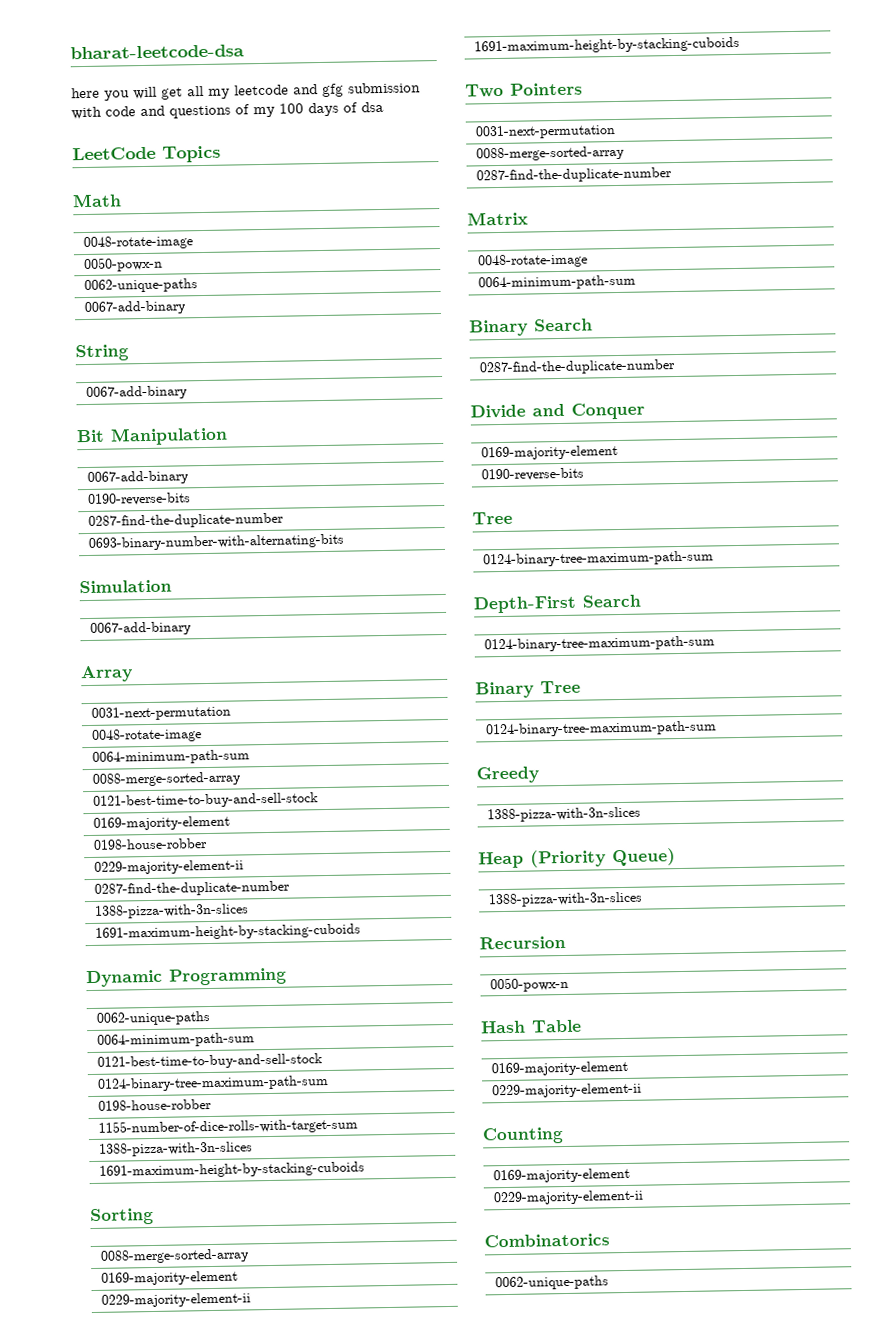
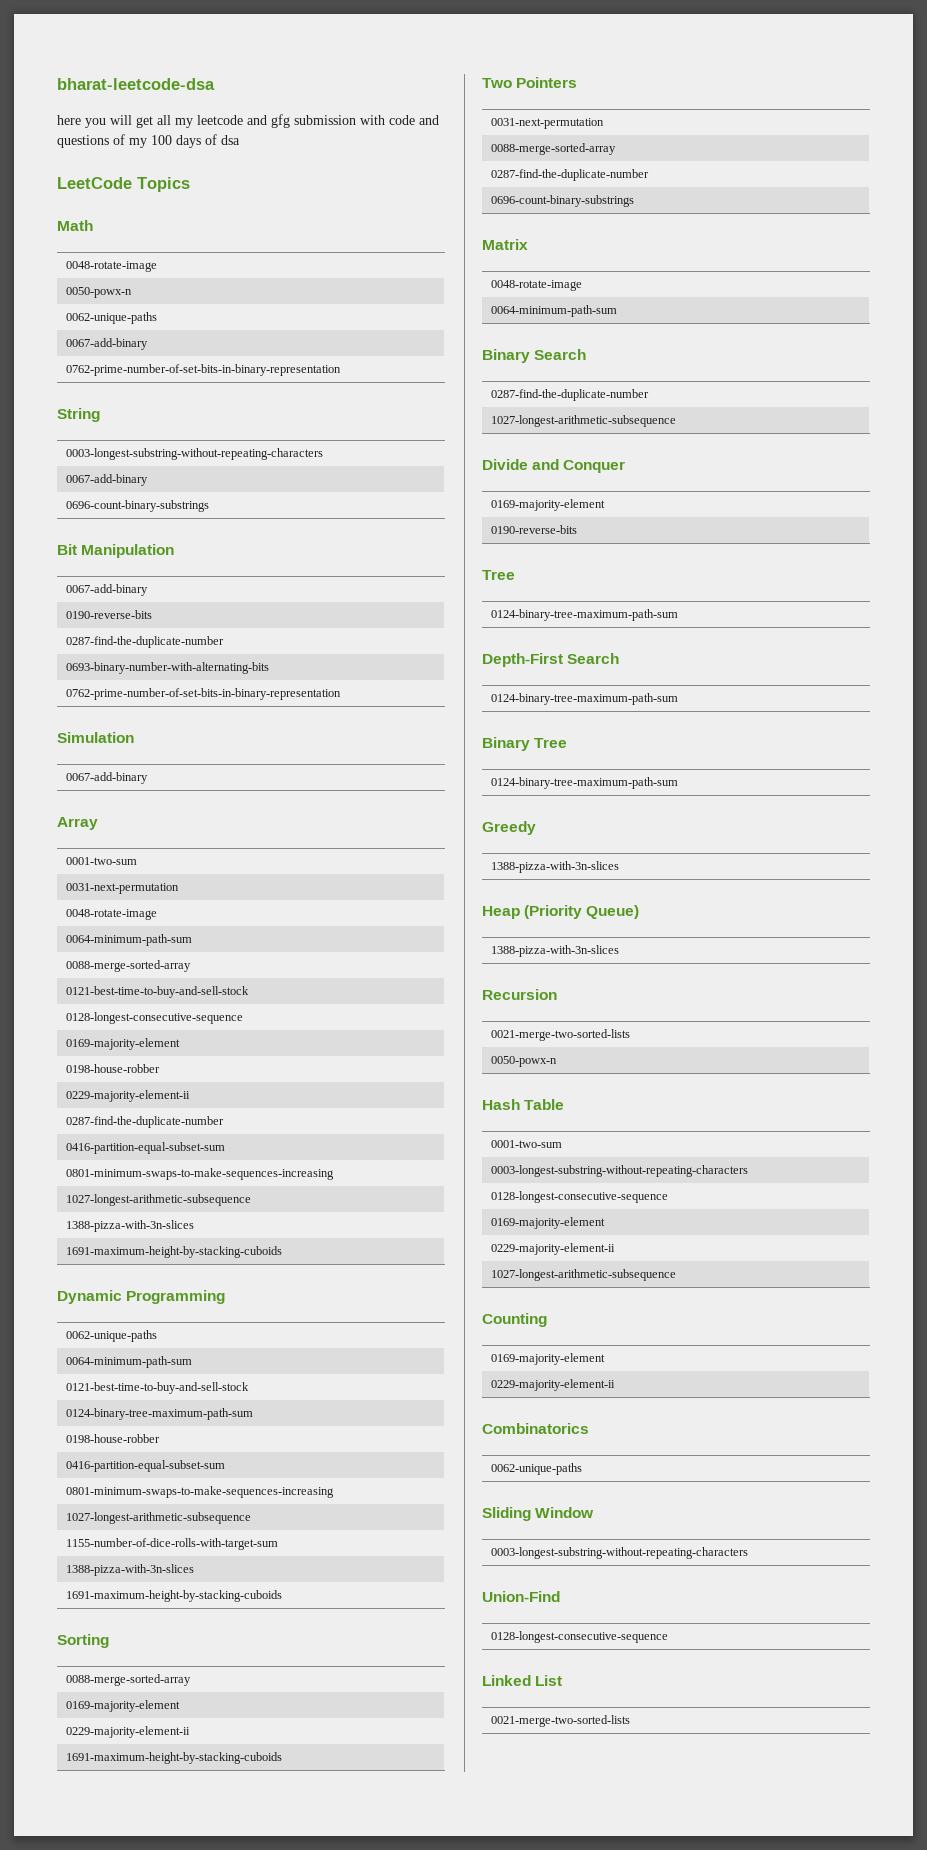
(187, 308) none -> [66,364,342,376] // 0762-prime-number-of-set-bits-in-binary-representation
[86,385,189,400] // 0067-add-binary -> [66,448,324,460] [66,474,149,486] [66,500,210,512] // 0003-longest-substring-without-repeating-characters // 0067-add-binary // 0696-count-binary-substrings
(345, 542) none -> [66,688,342,700] // 0762-prime-number-of-set-bits-in-binary-representation
(133, 674) none -> [66,857,138,865] // 0001-two-sum
(320, 800) none -> [66,1012,244,1024] // 0128-longest-consecutive-sequence
(291, 888) none -> [66,1142,226,1154] [66,1168,335,1180] [66,1194,252,1206] // 0416-partition-equal-subset-sum // 0801-minimum-swaps-to-make-sequences-increasing // 1027-longest-arithmetic-subsequence
(213, 1104) none -> [66,1460,226,1472] [66,1486,335,1498] [66,1512,252,1524] // 0416-partition-equal-subset-sum // 0801-minimum-swaps-to-make-sequences-increasing // 1027-longest-arithmetic-subsequence
(673, 175) none -> [491,195,635,207] // 0696-count-binary-substrings
(677, 367) none -> [491,415,677,427] // 1027-longest-arithmetic-subsequence
(566, 942) none -> [491,1029,631,1041] // 0021-merge-two-sorted-lists
[491,1060,629,1077] [492,1082,643,1099] // 0169-majority-element // 0229-majority-element-ii -> [491,1140,563,1148] [491,1165,749,1177] [491,1191,669,1203] [491,1217,606,1229] [491,1243,616,1255] [491,1269,677,1281] // 0001-two-sum // 0003-longest-substring-without-repeating-characters // 0128-longest-consecutive-sequence // 0169-majority-element // 0229-majority-element-ii // 1027-longest-arithmetic-subsequence
(610, 1283) none -> [482,1507,595,1521] [491,1547,749,1559] [482,1591,560,1602] [491,1631,669,1643] [482,1675,563,1686] [491,1715,631,1727] // Sliding Window // 0003-longest-substring-without-repeating-characters // Union-Find // 0128-longest-consecutive-sequence // Linked List // 0021-merge-two-sorted-lists

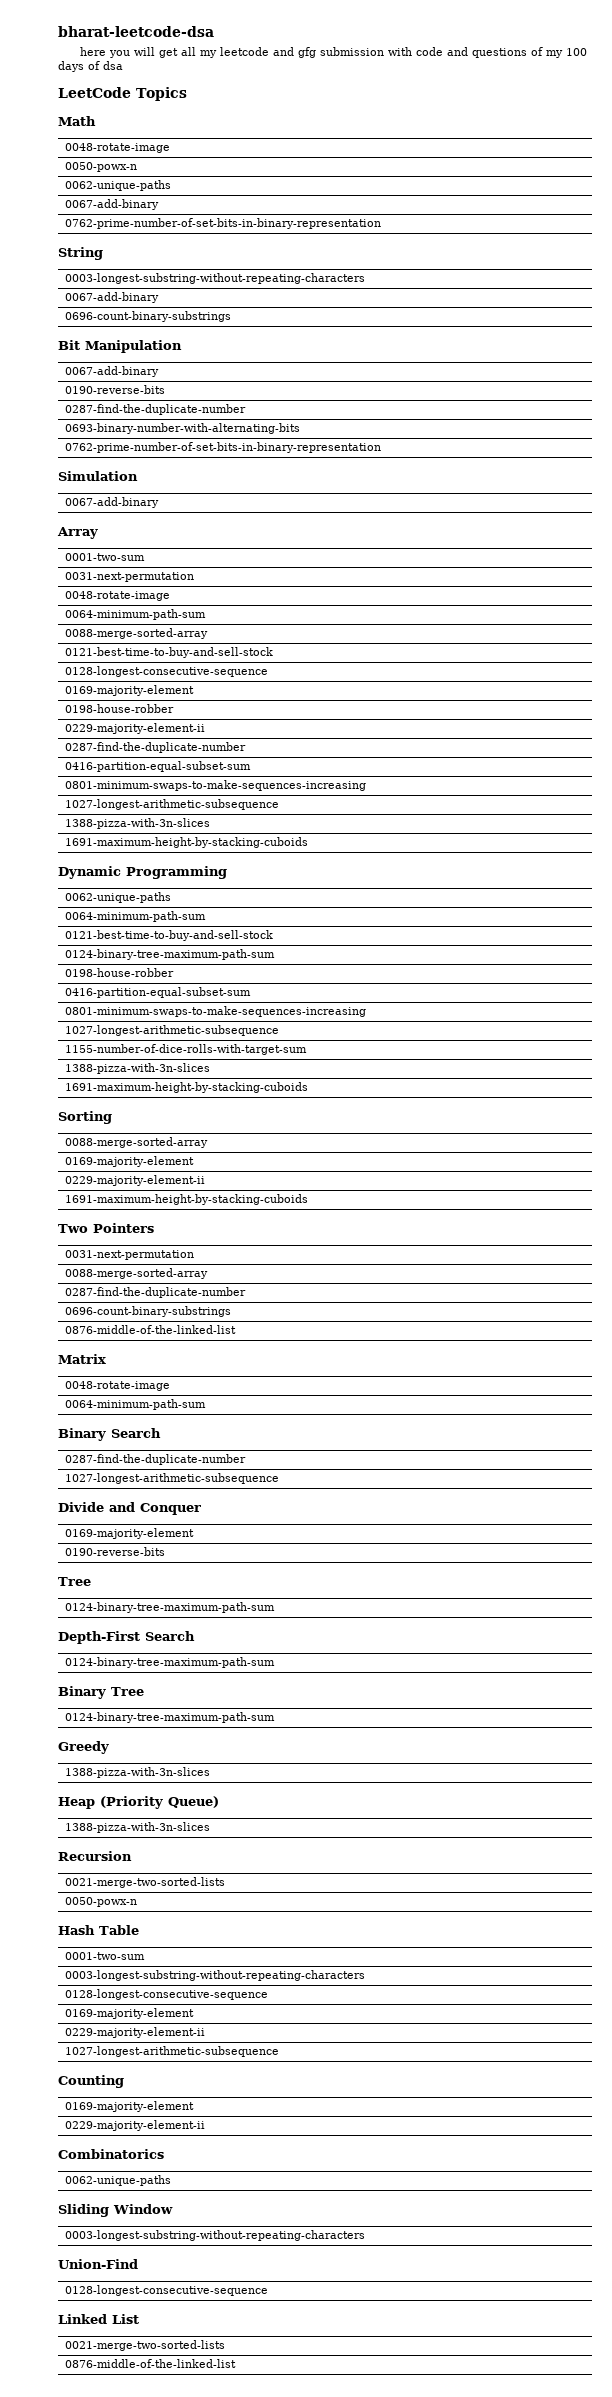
(635, 201) none -> [65,1325,237,1334] // 0876-middle-of-the-linked-list
(631, 1721) none -> [65,2359,237,2368] // 0876-middle-of-the-linked-list

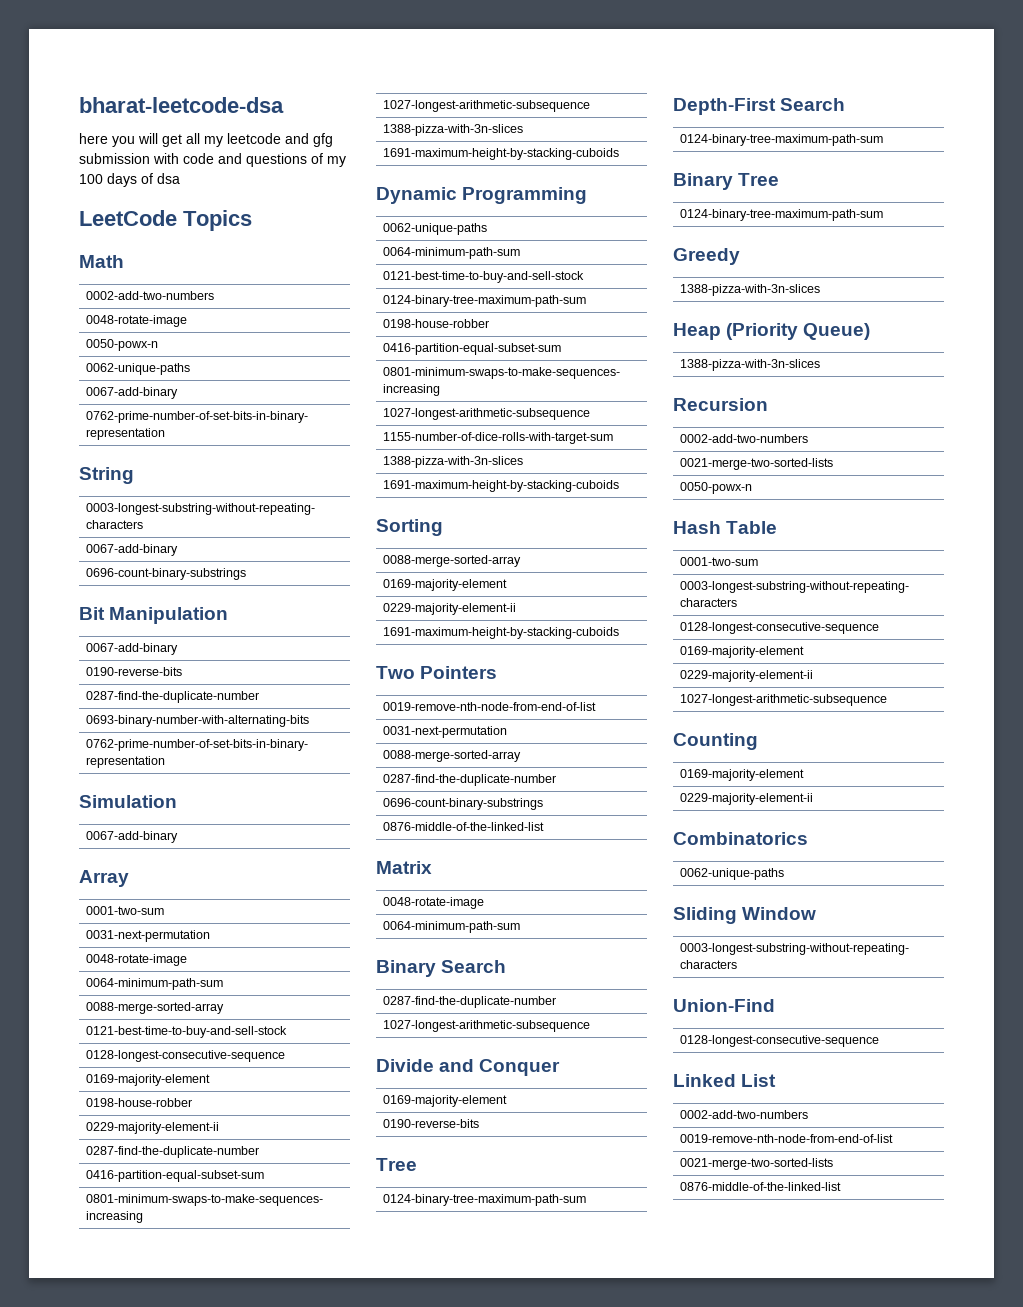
(96, 121) none -> [85,291,214,300] // 0002-add-two-numbers
(154, 1228) none -> [382,702,596,711] // 0019-remove-nth-node-from-end-of-list
(132, 1856) none -> [679,434,808,443] // 0002-add-two-numbers
(139, 2319) none -> [679,1110,808,1119] [679,1134,893,1143] // 0002-add-two-numbers // 0019-remove-nth-node-from-end-of-list

